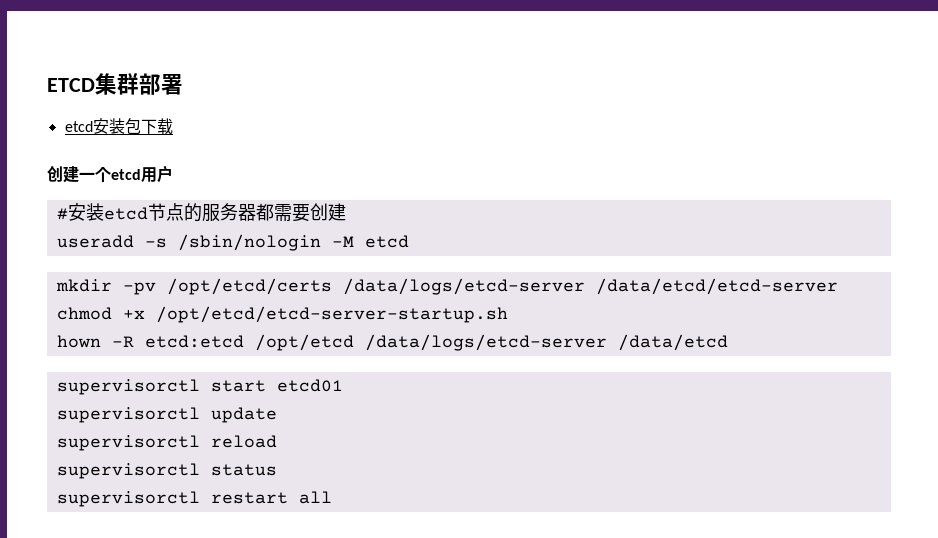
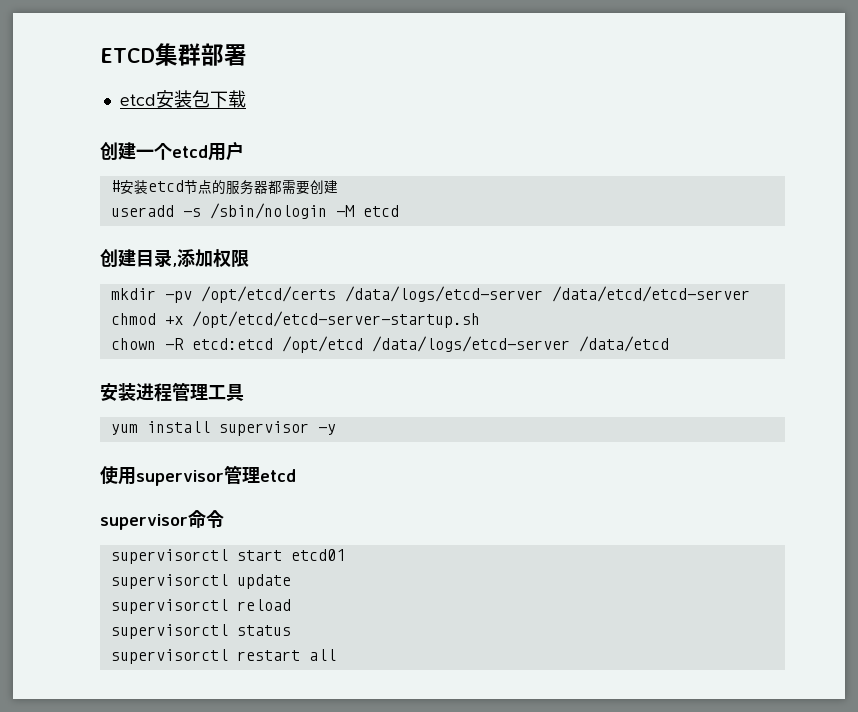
(409, 241) none -> [100,249,249,268] // 创建目录,添加权限
[56,335,101,348] hown -> [110,338,156,350] chown
(728, 342) none -> [100,382,244,402] [110,421,336,436] [100,465,296,486] [100,510,224,530] // 安装进程管理工具 // yum install supervisor -y // 使用supervisor管理etcd // supervisor命令

